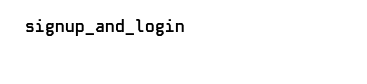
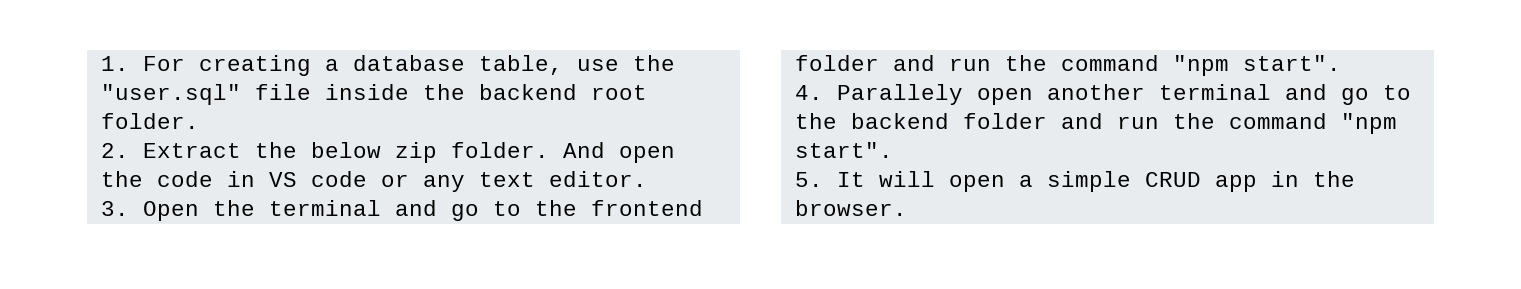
[25,19,185,36] signup_and_login -> [100,55,675,76] [100,84,647,105] [100,113,199,129] [100,142,675,163] [100,171,647,192] [100,200,703,221] [794,55,1341,76] [794,84,1411,105] [794,113,1397,134] [794,142,893,158] [794,171,1355,192] [794,200,907,216] 1. For creating a database table, use the "user.sql" file inside the backend root folder. // 2. Extract the below zip folder. And open the code in VS code or any text editor. // 3. Open the terminal and go to the frontend folder and run the command "npm start". // 4. Parallely open another terminal and go to the backend folder and run the command "npm start". // 5. It will open a simple CRUD app in the browser.

